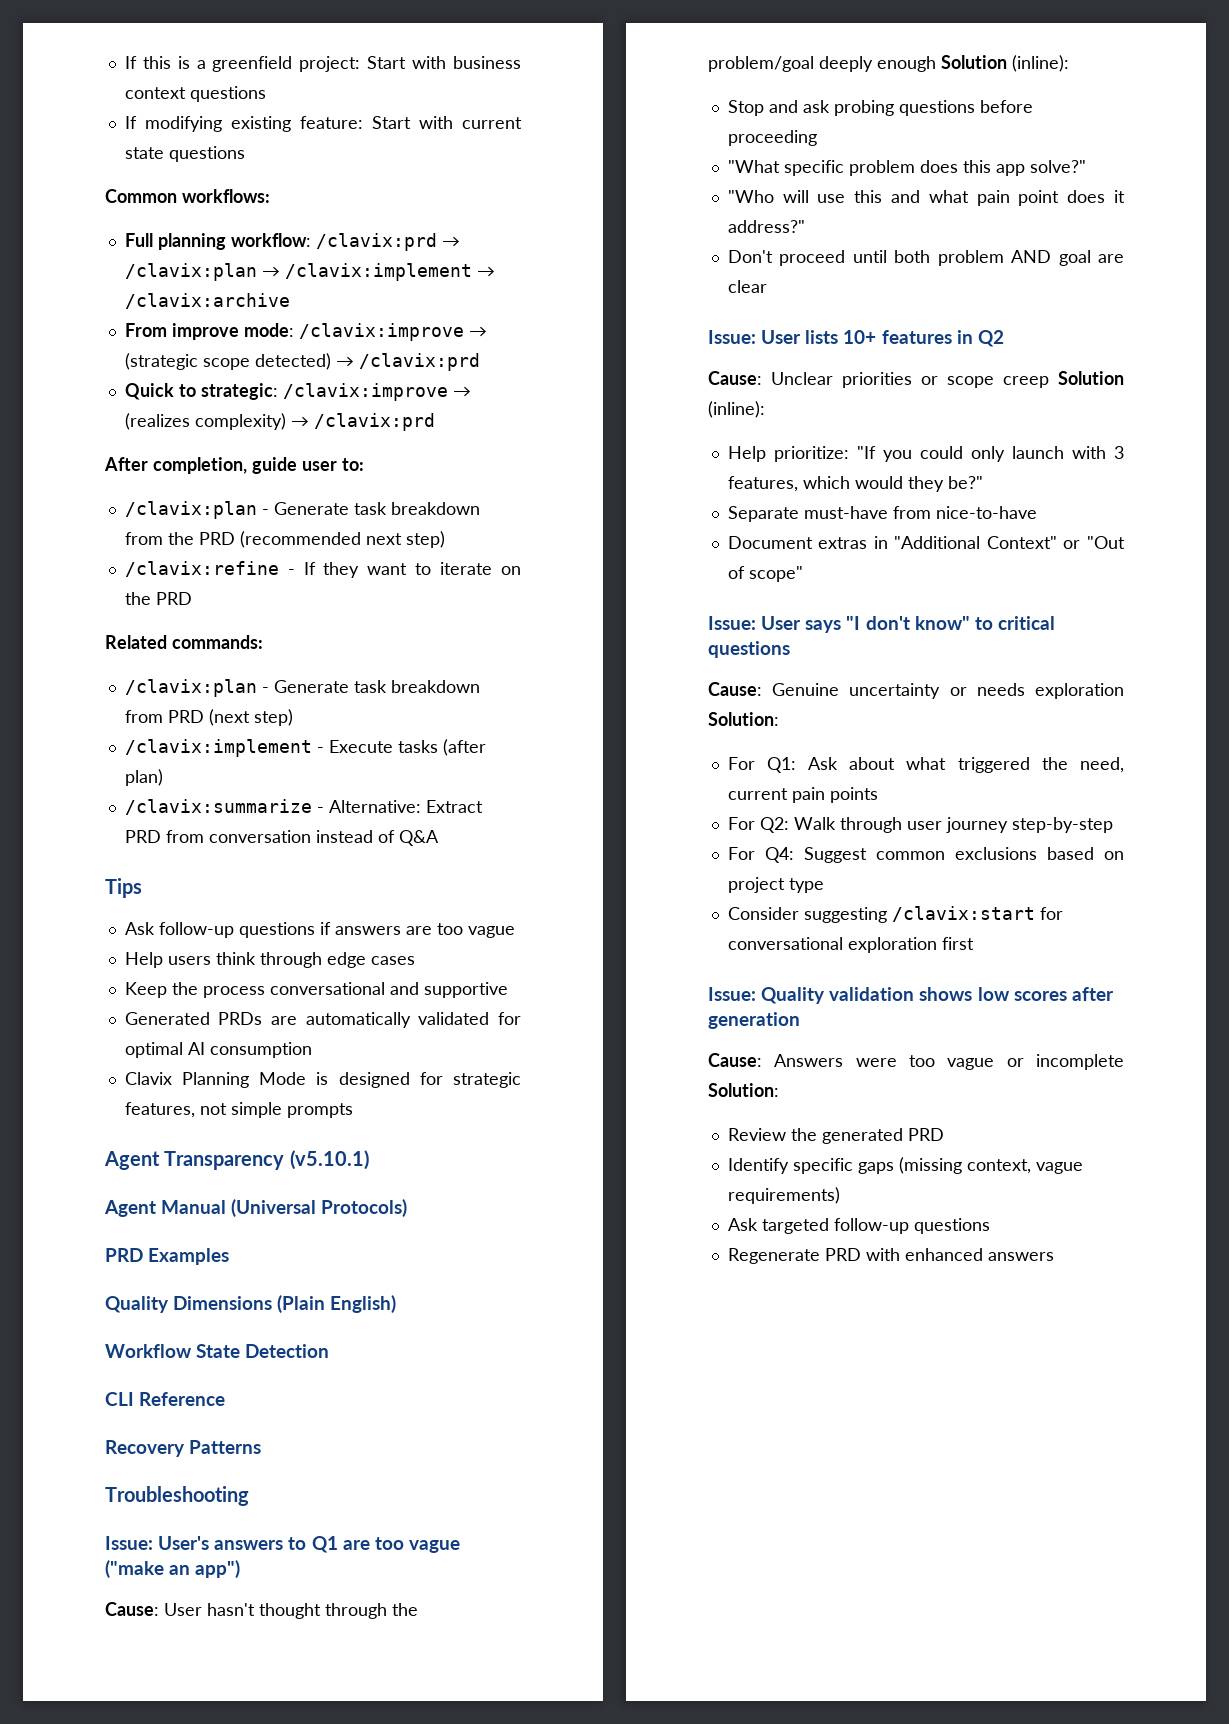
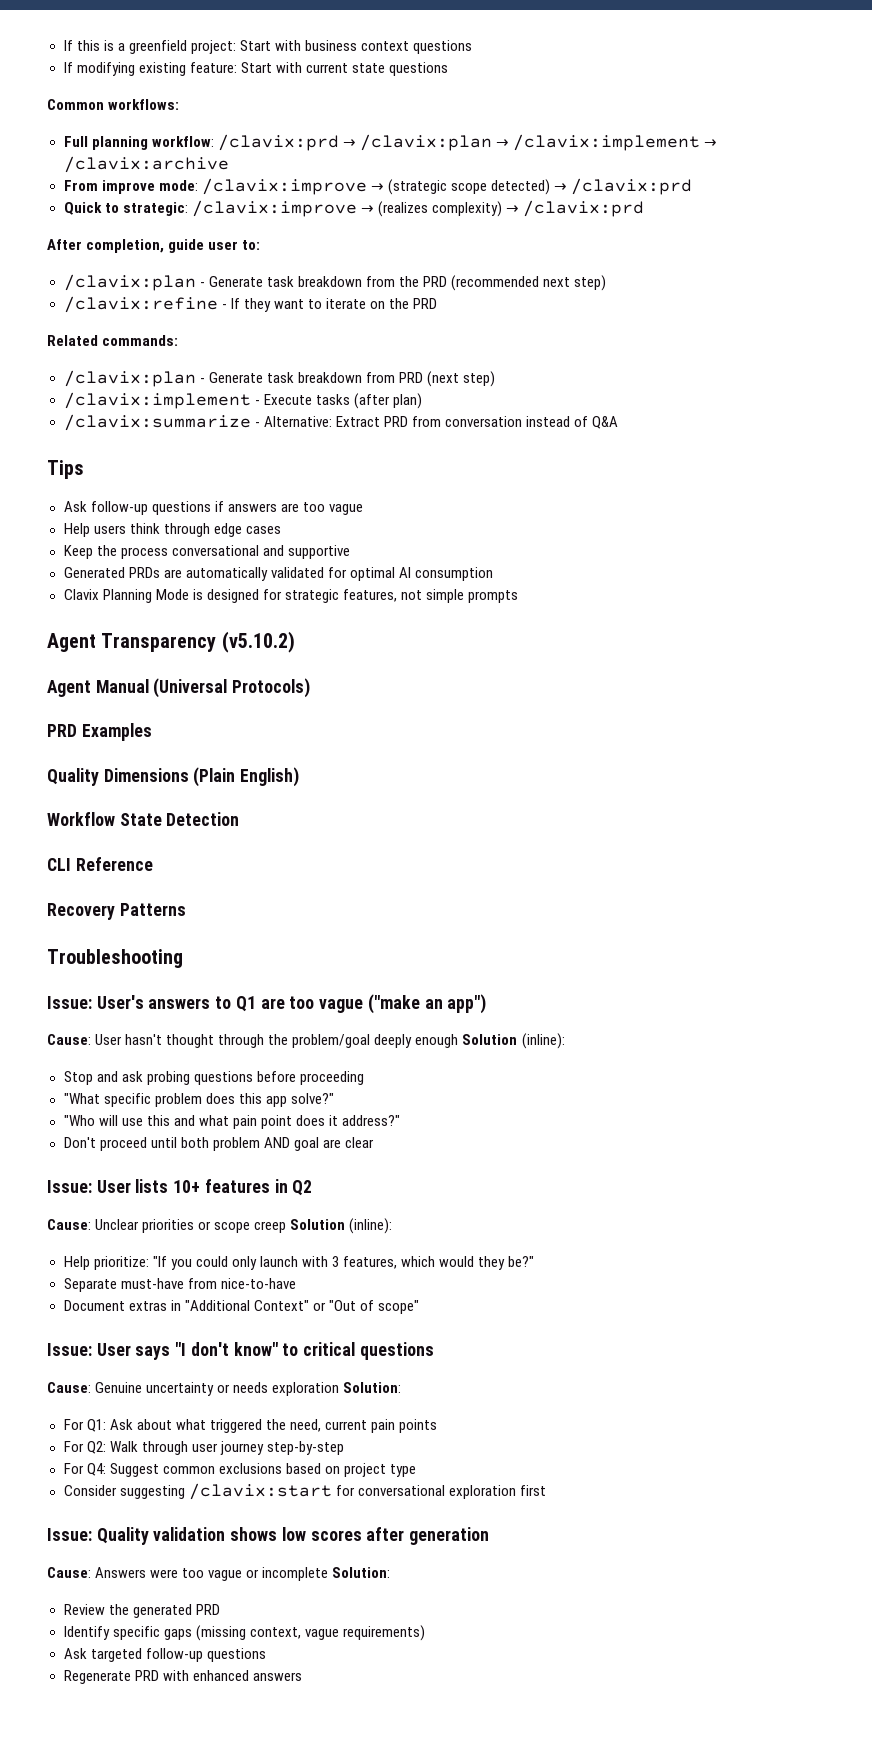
[289,1150,369,1170] (v5.10.1) -> [221,631,295,653] (v5.10.2)

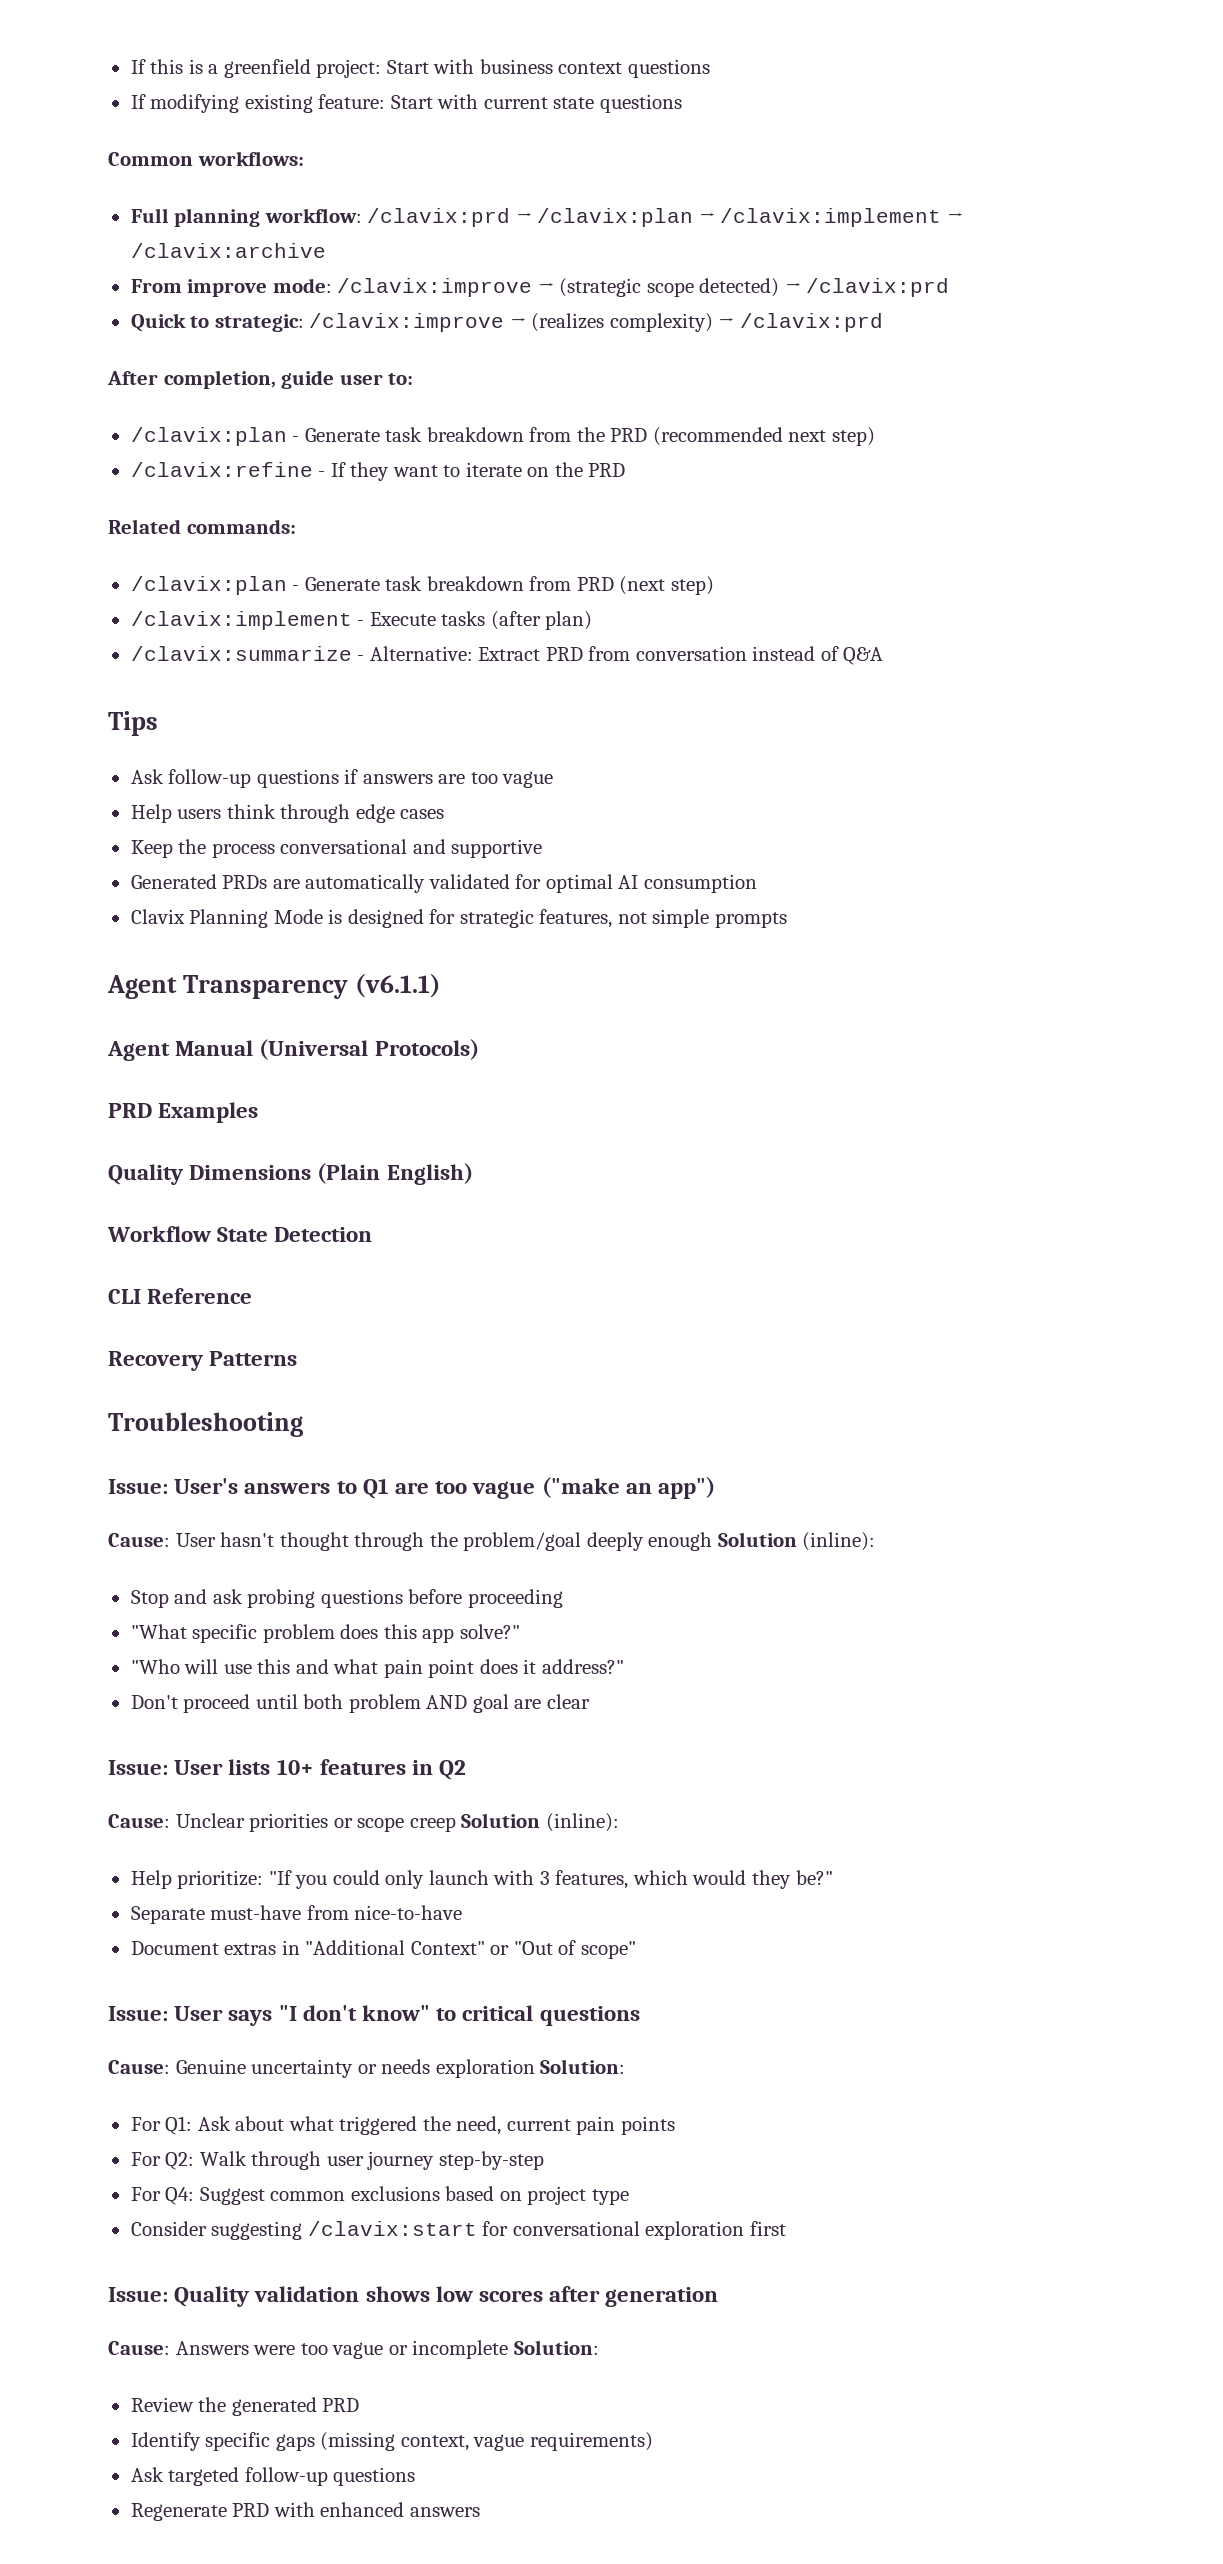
[221,631,295,653] (v5.10.2) -> [354,974,441,998] (v6.1.1)

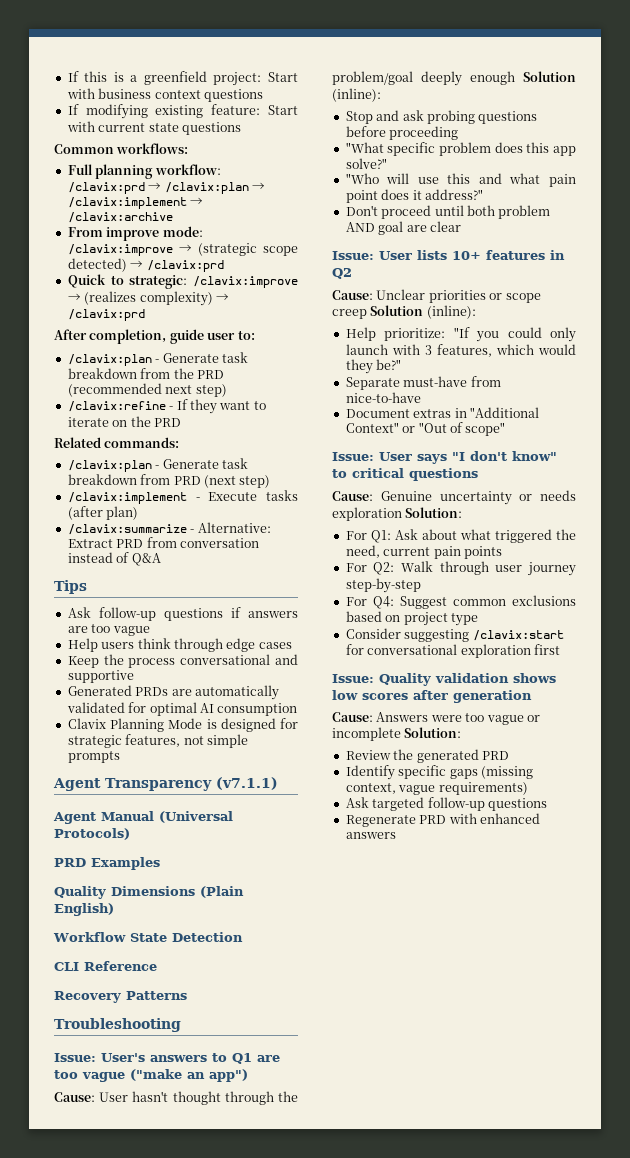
[354,974,441,998] (v6.1.1) -> [215,777,278,790] (v7.1.1)

